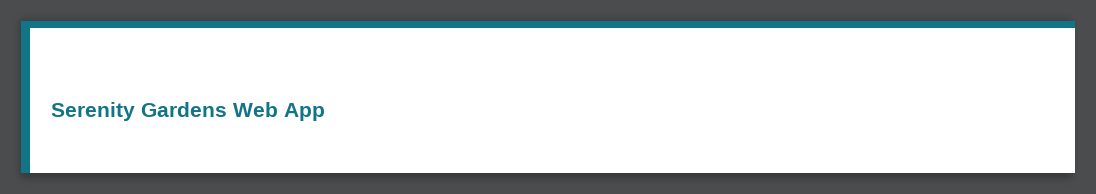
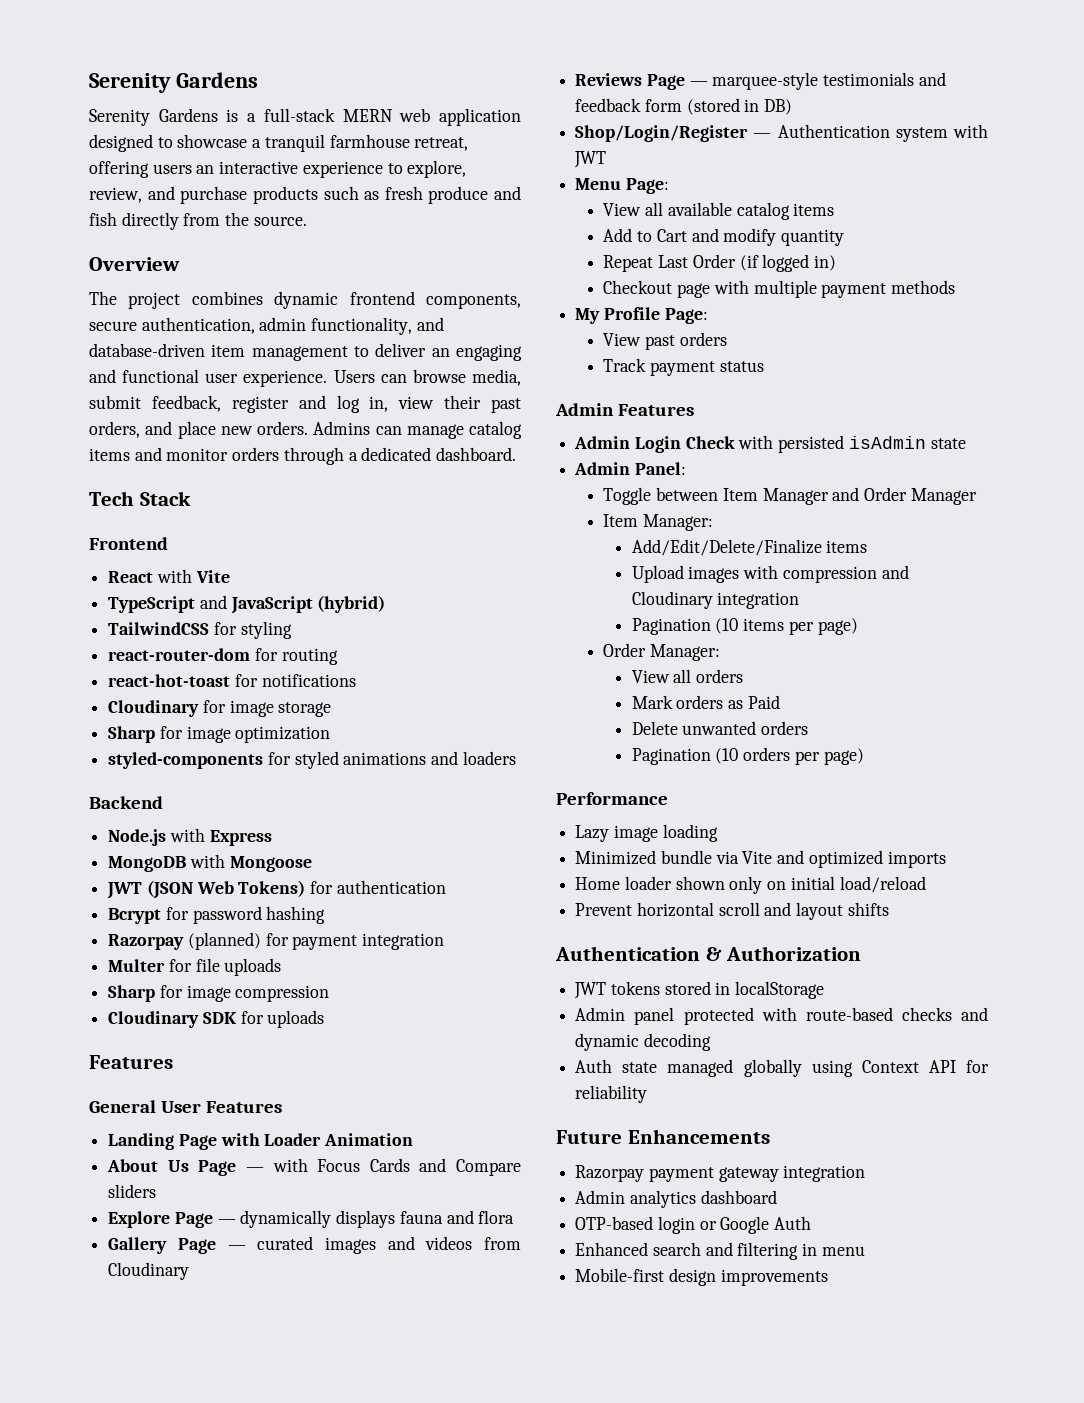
[51,102,325,121] Serenity Gardens Web App -> [89,72,258,93] [89,108,521,126] [89,134,469,152] [89,160,467,178] [89,186,521,204] [89,212,307,230] [89,257,180,271] [89,291,521,309] [89,317,444,335] [89,343,522,361] [89,369,521,387] [89,395,521,413] [89,421,522,439] [89,447,517,465] [89,491,191,506] [89,537,168,550] [108,569,230,583] [108,595,386,614] [108,621,292,639] [108,648,338,665] [108,674,356,687] [108,700,332,717] [108,726,331,743] [108,751,516,769] [89,796,163,809] [108,828,272,846] [108,854,312,872] [107,880,446,899] [108,906,326,924] [108,932,445,950] [108,958,282,976] [108,985,330,1002] [108,1010,325,1028] [89,1055,173,1069] [89,1100,283,1113] [108,1133,414,1150] [107,1158,521,1176] [108,1184,157,1198] [108,1210,515,1228] [108,1236,521,1254] [108,1262,190,1280] [575,72,946,90] [575,98,793,115] [575,124,988,142] [574,151,607,168] [575,178,669,194] [603,202,835,220] [603,228,845,246] [603,254,837,272] [603,280,956,298] [575,307,708,324] [603,332,727,350] [603,358,764,376] [555,403,695,416] [574,435,966,453] [574,462,686,475] [603,487,977,505] [603,514,714,531] [631,539,868,556] [631,565,909,583] [631,591,800,609] [631,618,858,635] [603,643,721,661] [631,669,744,683] [631,695,780,709] [631,721,809,735] [631,747,864,765] [556,792,668,805] [575,824,718,842] [575,850,946,868] [575,876,926,894] [575,902,889,920] [555,946,862,961] [574,981,825,999] [575,1007,988,1025] [575,1033,711,1051] [575,1059,989,1077] [575,1085,648,1103] [556,1129,770,1144] [575,1165,866,1182] [575,1190,777,1208] [575,1216,812,1234] [575,1242,865,1260] [575,1268,828,1286] Serenity Gardens // Serenity Gardens is a full-stack MERN web application designed to showcase a tranquil farmhouse retreat, offering users an interactive experience to explore, review, and purchase products such as fresh produce and fish directly from the source. // Overview // The project combines dynamic frontend components, secure authentication, admin functionality, and database-driven item management to deliver an engaging and functional user experience. Users can browse media, submit feedback, register and log in, view their past orders, and place new orders. Admins can manage catalog items and monitor orders through a dedicated dashboard. // Tech Stack // Frontend // React with Vite // TypeScript and JavaScript (hybrid) // TailwindCSS for styling // react-router-dom for routing // react-hot-toast for notifications // Cloudinary for image storage // Sharp for image optimization // styled-components for styled animations and loaders // Backend // Node.js with Express // MongoDB with Mongoose // JWT (JSON Web Tokens) for authentication // Bcrypt for password hashing // Razorpay (planned) for payment integration // Multer for file uploads // Sharp for image compression // Cloudinary SDK for uploads // Features // General User Features // Landing Page with Loader Animation // About Us Page — with Focus Cards and Compare sliders // Explore Page — dynamically displays fauna and flora // Gallery Page — curated images and videos from Cloudinary // Reviews Page — marquee-style testimonials and feedback form (stored in DB) // Shop/Login/Register — Authentication system with JWT // Menu Page: // View all available catalog items // Add to Cart and modify quantity // Repeat Last Order (if logged in) // Checkout page with multiple payment methods // My Profile Page: // View past orders // Track payment status // Admin Features // Admin Login Check with persisted isAdmin state // Admin Panel: // Toggle between Item Manager and Order Manager // Item Manager: // Add/Edit/Delete/Finalize items // Upload images with compression and Cloudinary integration // Pagination (10 items per page) // Order Manager: // View all orders // Mark orders as Paid // Delete unwanted orders // Pagination (10 orders per page) // Performance // Lazy image loading // Minimized bundle via Vite and optimized imports // Home loader shown only on initial load/reload // Prevent horizontal scroll and layout shifts // Authentication & Authorization // JWT tokens stored in localStorage // Admin panel protected with route-based checks and dynamic decoding // Auth state managed globally using Context API for reliability // Future Enhancements // Razorpay payment gateway integration // Admin analytics dashboard // OTP-based login or Google Auth // Enhanced search and filtering in menu // Mobile-first design improvements

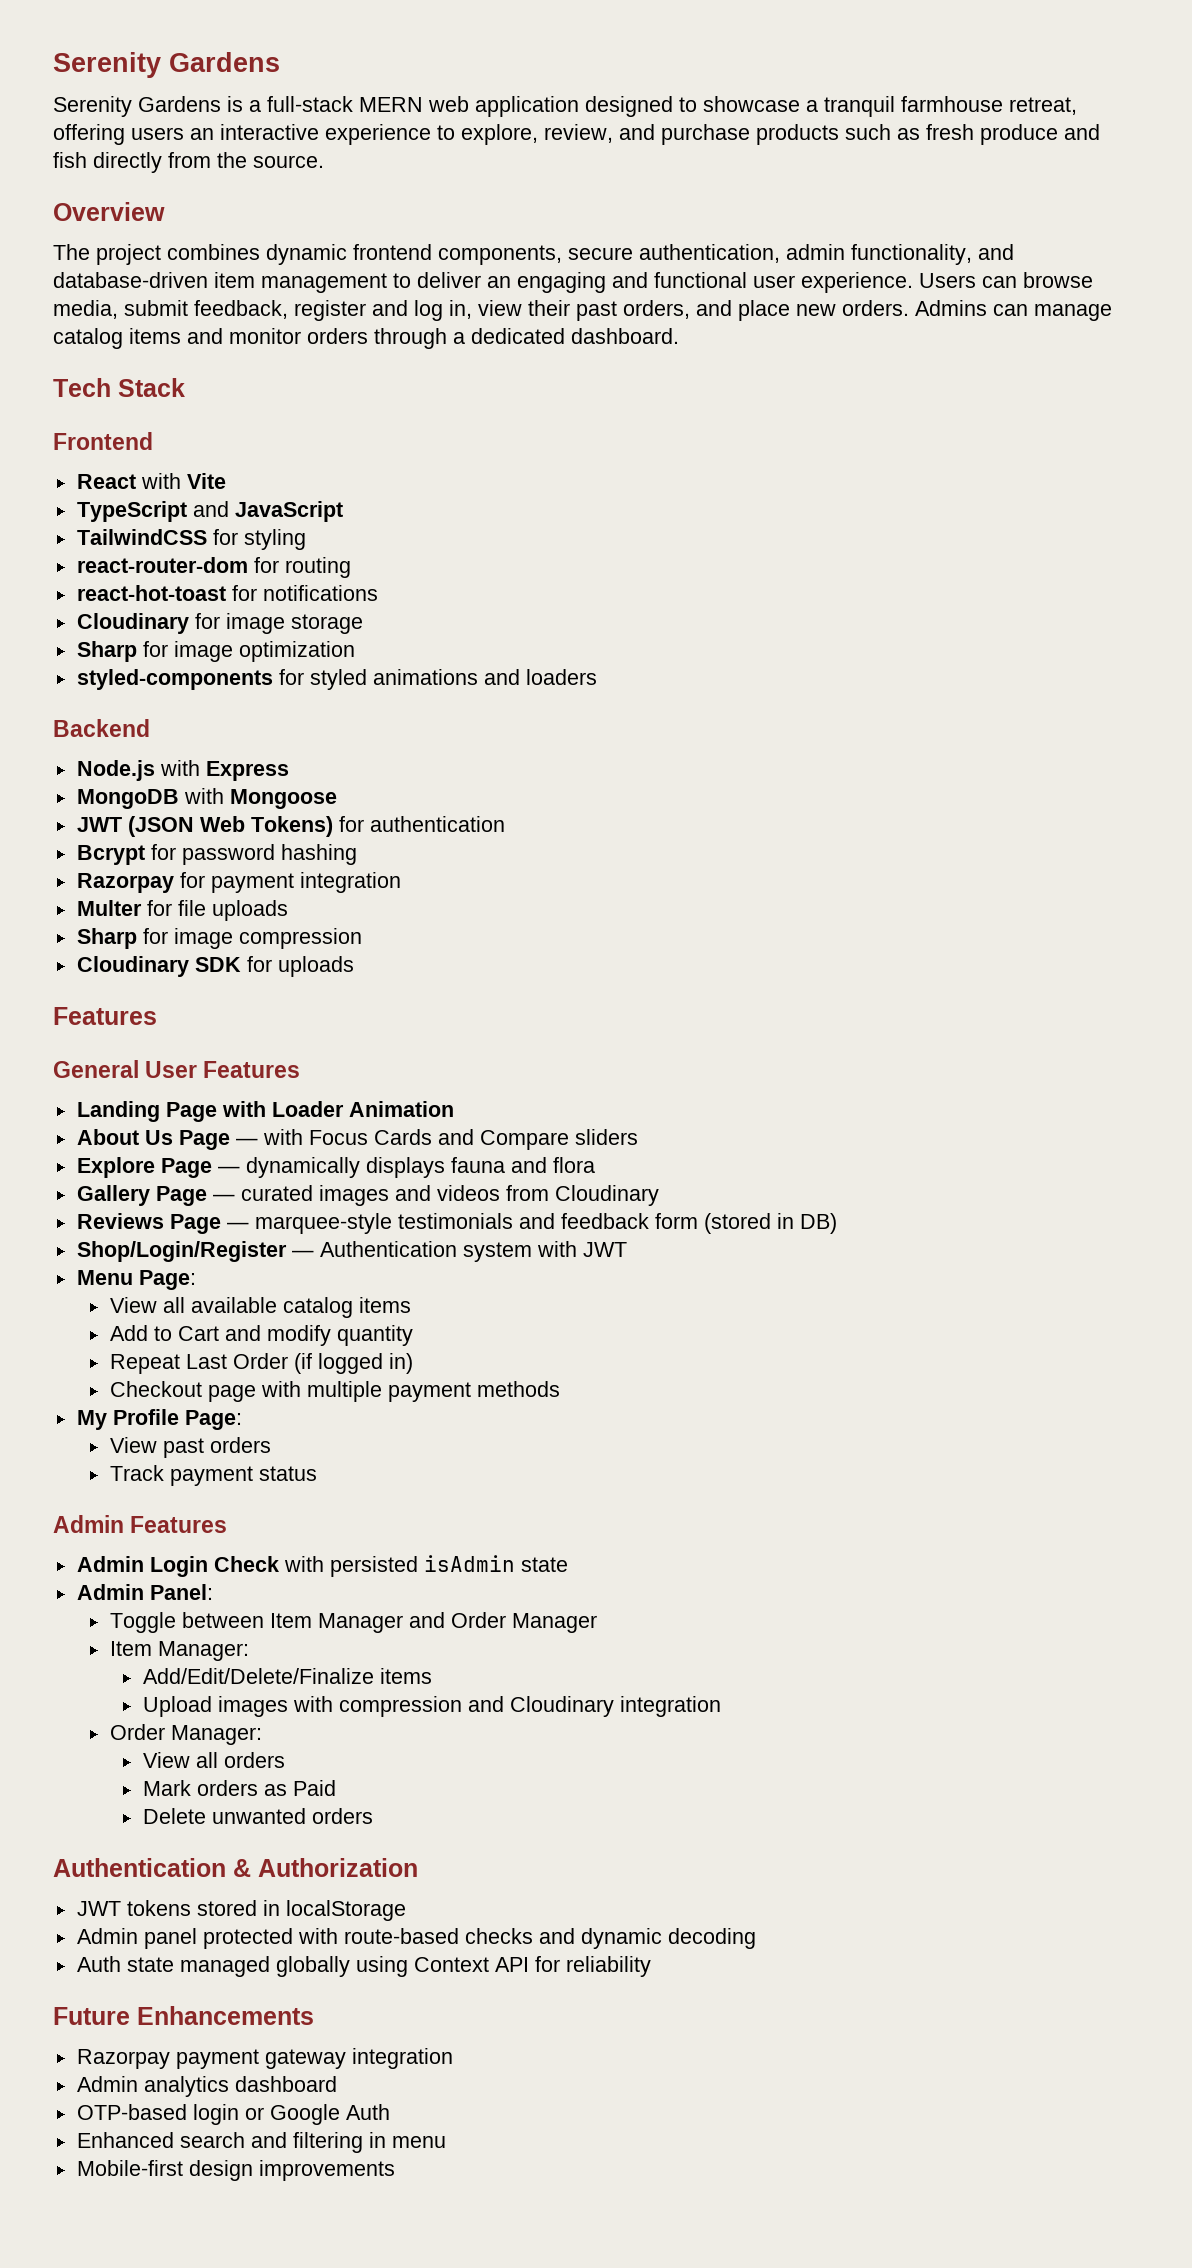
[317,595,386,613] (hybrid) -> (343, 511) none
[187,932,261,950] (planned) -> (174, 883) none
[631,618,858,635] // Pagination (10 items per page) -> (721, 1706) none
[631,747,864,765] [556,792,668,805] [575,824,718,842] [575,850,946,868] [575,876,926,894] [575,902,889,920] // Pagination (10 orders per page) // Performance // Lazy image loading // Minimized bundle via Vite and optimized imports // Home loader shown only on initial load/reload // Prevent horizontal scroll and layout shifts -> (373, 1816) none

